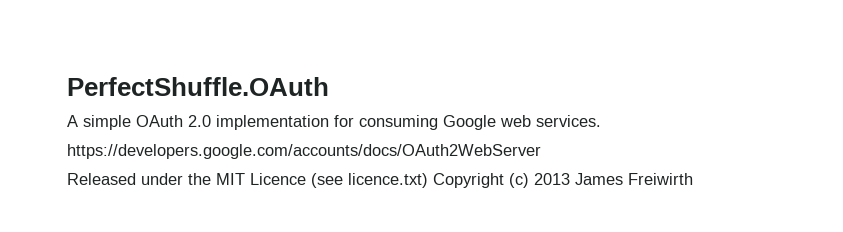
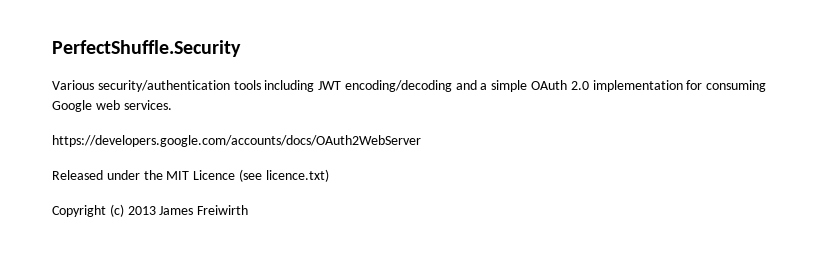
[67,77,329,96] [67,115,78,127] PerfectShuffle.OAuth // A -> [52,40,241,57] [52,80,488,92] PerfectShuffle.Security // Various security/authentication tools including JWT encoding/decoding and a
(428, 180) none -> (329, 175) //

